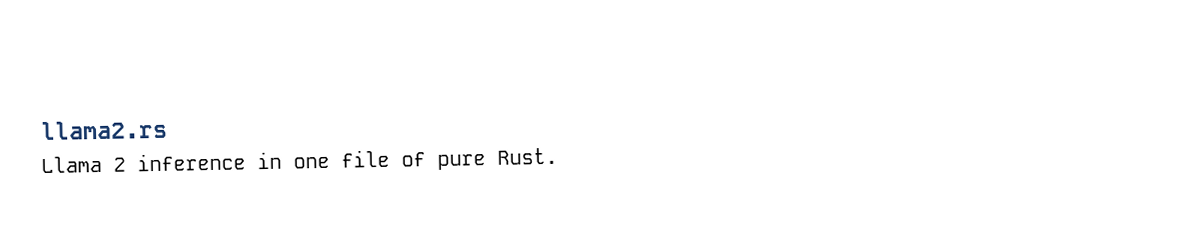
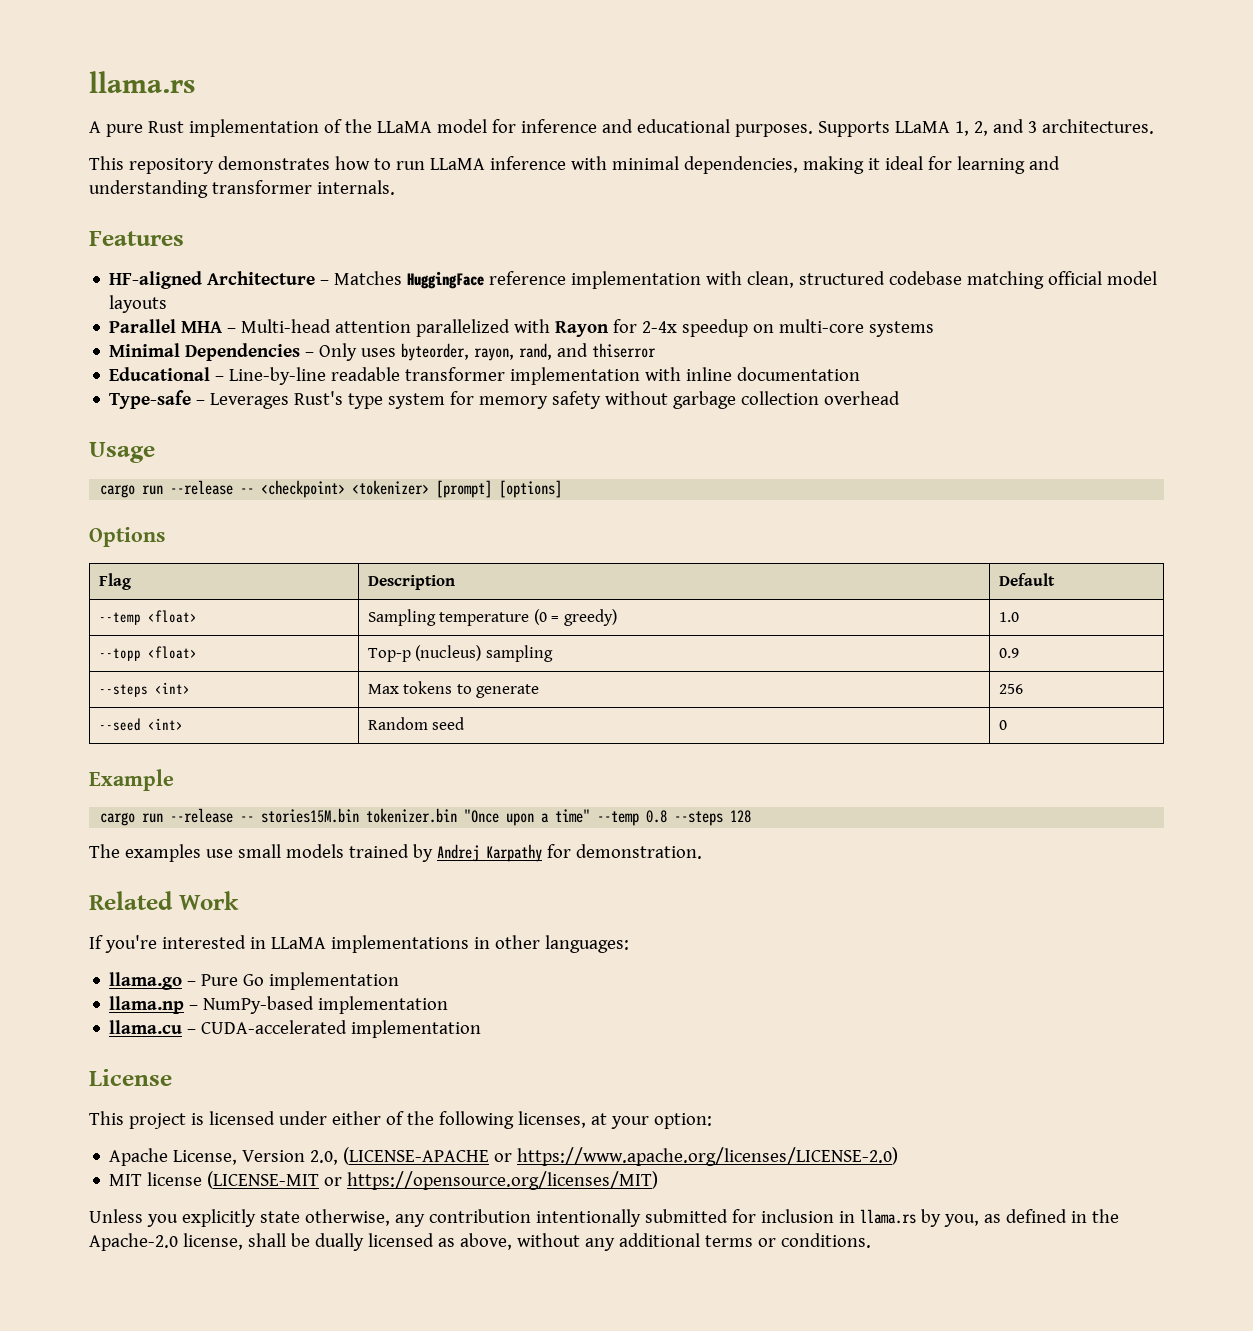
[40,119,168,141] [41,147,558,174] llama2.rs // Llama 2 inference in one file of pure Rust. -> [89,71,195,93] [89,119,1154,137] [89,156,1060,174] [89,180,395,198] [89,231,184,246] [109,271,1158,289] [109,295,168,313] [109,319,935,337] [109,343,657,361] [109,367,861,385] [109,390,901,409] [89,442,155,463] [100,480,563,498] [89,527,165,547] [98,573,131,590] [367,575,455,590] [998,573,1055,586] [98,610,197,625] [367,609,617,626] [998,612,1019,622] [98,646,197,661] [367,645,553,662] [998,648,1019,658] [98,682,190,697] [367,681,540,698] [998,684,1023,694] [98,718,183,731] [367,717,465,730] [998,720,1007,730] [89,769,174,791] [100,808,752,826] [89,844,702,862] [89,891,239,910] [89,935,629,953] [109,972,400,990] [109,996,449,1014] [109,1020,482,1038] [89,1069,172,1086] [89,1111,712,1129] [109,1147,899,1166] [109,1171,659,1190] [89,1209,1119,1227] [89,1233,871,1251] llama.rs // A pure Rust implementation of the LLaMA model for inference and educational purposes. Supports LLaMA 1, 2, and 3 architectures. // This repository demonstrates how to run LLaMA inference with minimal dependencies, making it ideal for learning and understanding transformer internals. // Features // HF-aligned Architecture – Matches HuggingFace reference implementation with clean, structured codebase matching official model layouts // Parallel MHA – Multi-head attention parallelized with Rayon for 2-4x speedup on multi-core systems // Minimal Dependencies – Only uses byteorder, rayon, rand, and thiserror // Educational – Line-by-line readable transformer implementation with inline documentation // Type-safe – Leverages Rust's type system for memory safety without garbage collection overhead // Usage // cargo run --release -- <checkpoint> <tokenizer> [prompt] [options] // Options // Flag | Description | Default // --temp <float> | Sampling temperature (0 = greedy) | 1.0 // --topp <float> | Top-p (nucleus) sampling | 0.9 // --steps <int> | Max tokens to generate | 256 // --seed <int> | Random seed | 0 // Example // cargo run --release -- stories15M.bin tokenizer.bin "Once upon a time" --temp 0.8 --steps 128 // The examples use small models trained by Andrej Karpathy for demonstration. // Related Work // If you're interested in LLaMA implementations in other languages: // llama.go – Pure Go implementation // llama.np – NumPy-based implementation // llama.cu – CUDA-accelerated implementation // License // This project is licensed under either of the following licenses, at your option: // Apache License, Version 2.0, (LICENSE-APACHE or https://www.apache.org/licenses/LICENSE-2.0) // MIT license (LICENSE-MIT or https://opensource.org/licenses/MIT) // Unless you explicitly state otherwise, any contribution intentionally submitted for inclusion in llama.rs by you, as defined in the Apache-2.0 license, shall be dually licensed as above, without any additional terms or conditions.

